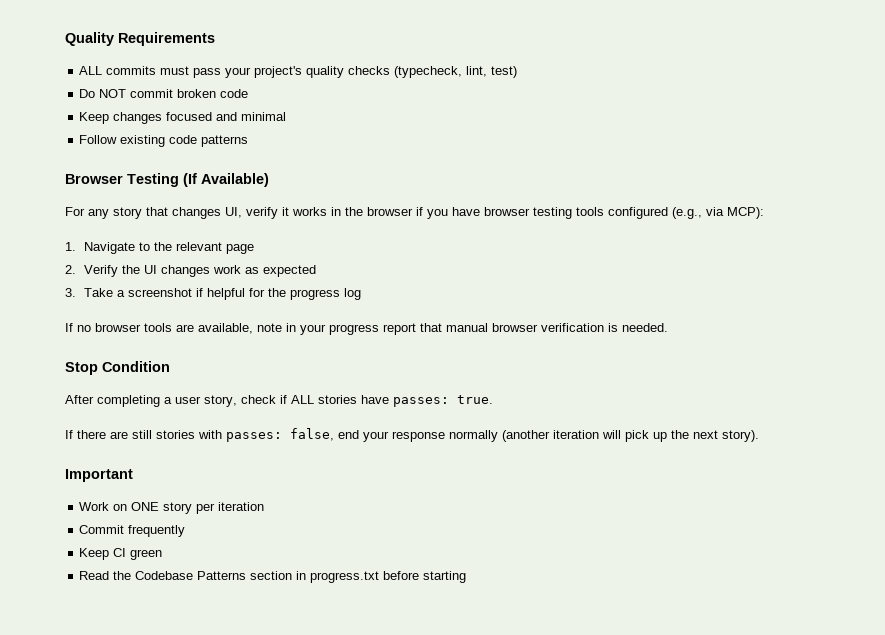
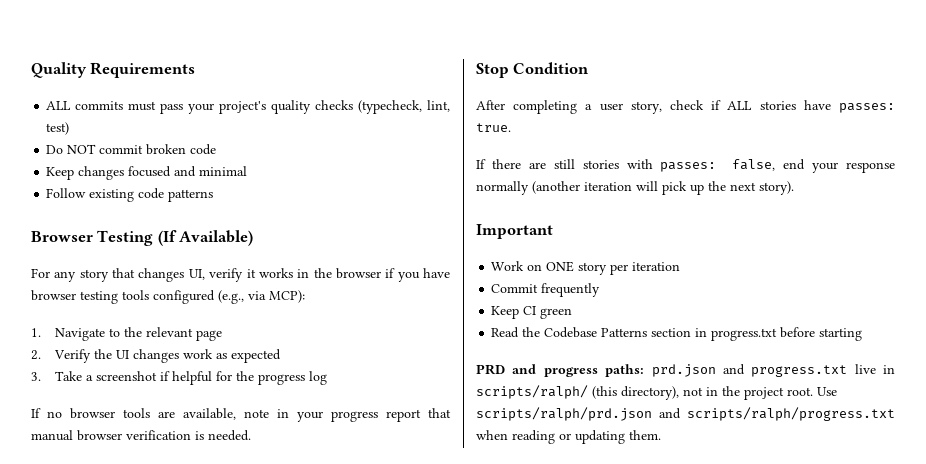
(467, 577) none -> [476,364,895,377] [476,385,837,400] [476,407,895,421] [476,430,661,444] // PRD and progress paths: prd.json and progress.txt live in scripts/ralph/ (this directory), not in the project root. Use scripts/ralph/prd.json and scripts/ralph/progress.txt when reading or updating them.

